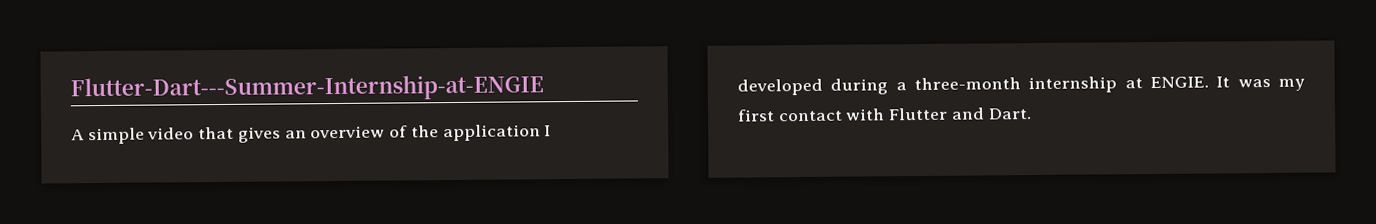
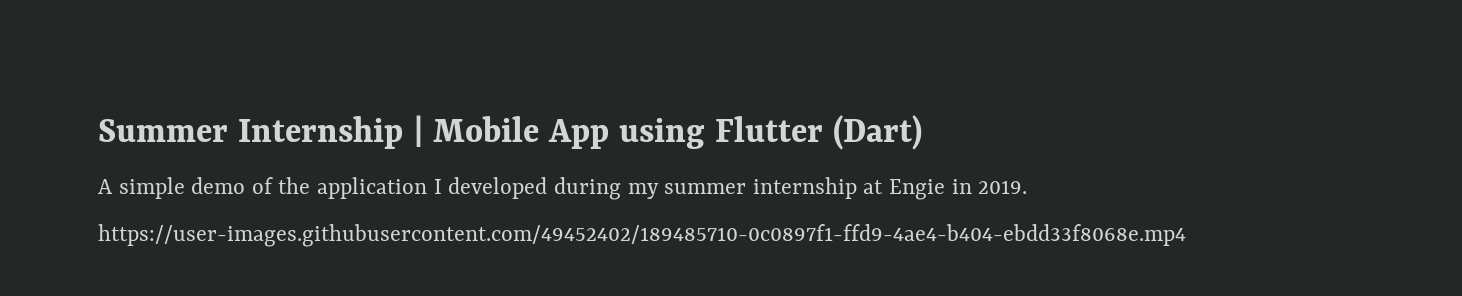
[70,74,544,103] [71,125,386,145] Flutter-Dart---Summer-Internship-at-ENGIE // A simple video that gives an overview -> [98,115,922,150] [98,177,246,199] Summer Internship | Mobile App using Flutter (Dart) // A simple demo
[895,76,1305,94] [737,107,1032,122] a three-month internship at ENGIE. It was my first contact with Flutter and Dart. -> [627,177,1028,200] [98,224,1186,247] my summer internship at Engie in 2019. // https://user-images.githubusercontent.com/49452402/189485710-0c0897f1-ffd9-4ae4-b404-ebdd33f8068e.mp4

